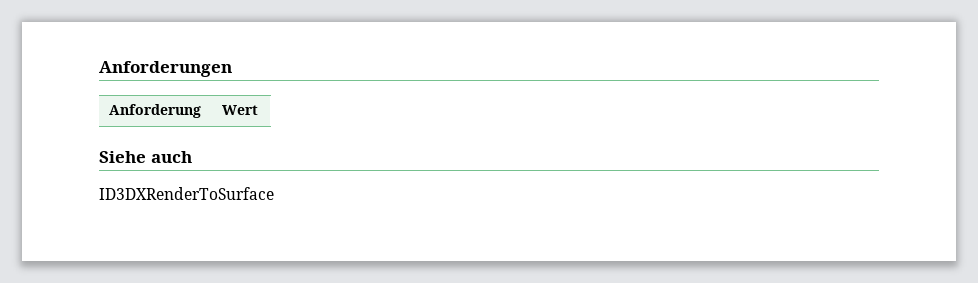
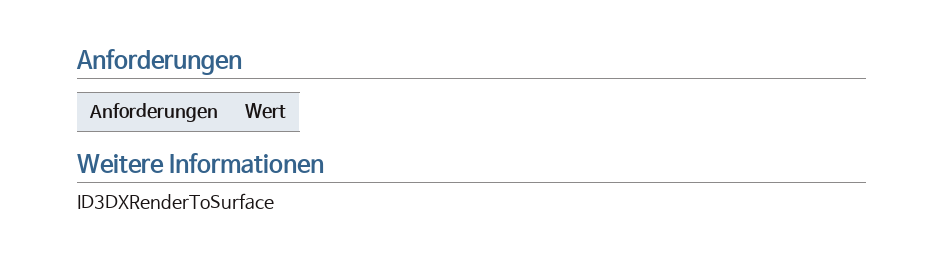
[109,104,202,118] Anforderung -> [89,103,219,122] Anforderungen
[99,151,192,163] Siehe auch -> [77,153,325,173] Weitere Informationen

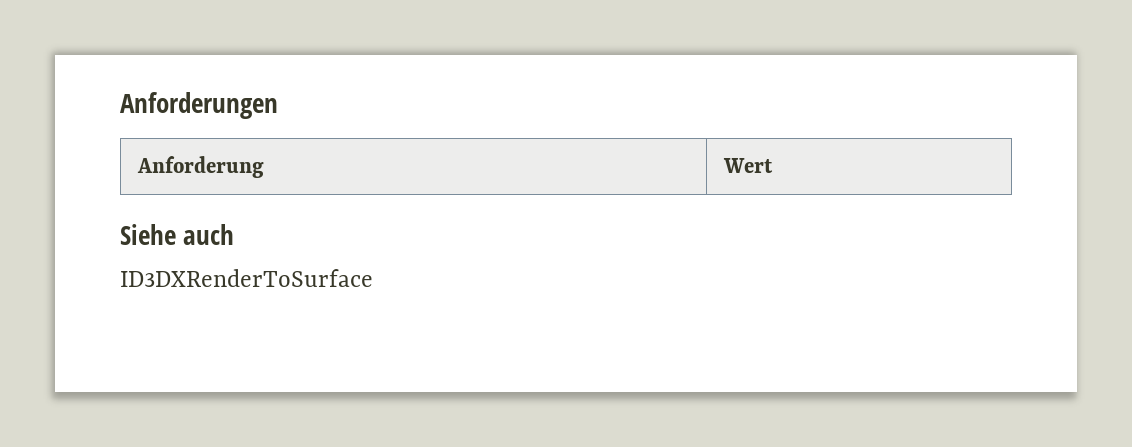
[89,103,219,122] Anforderungen -> [136,156,264,178] Anforderung
[77,153,325,173] Weitere Informationen -> [120,224,235,245] Siehe auch

